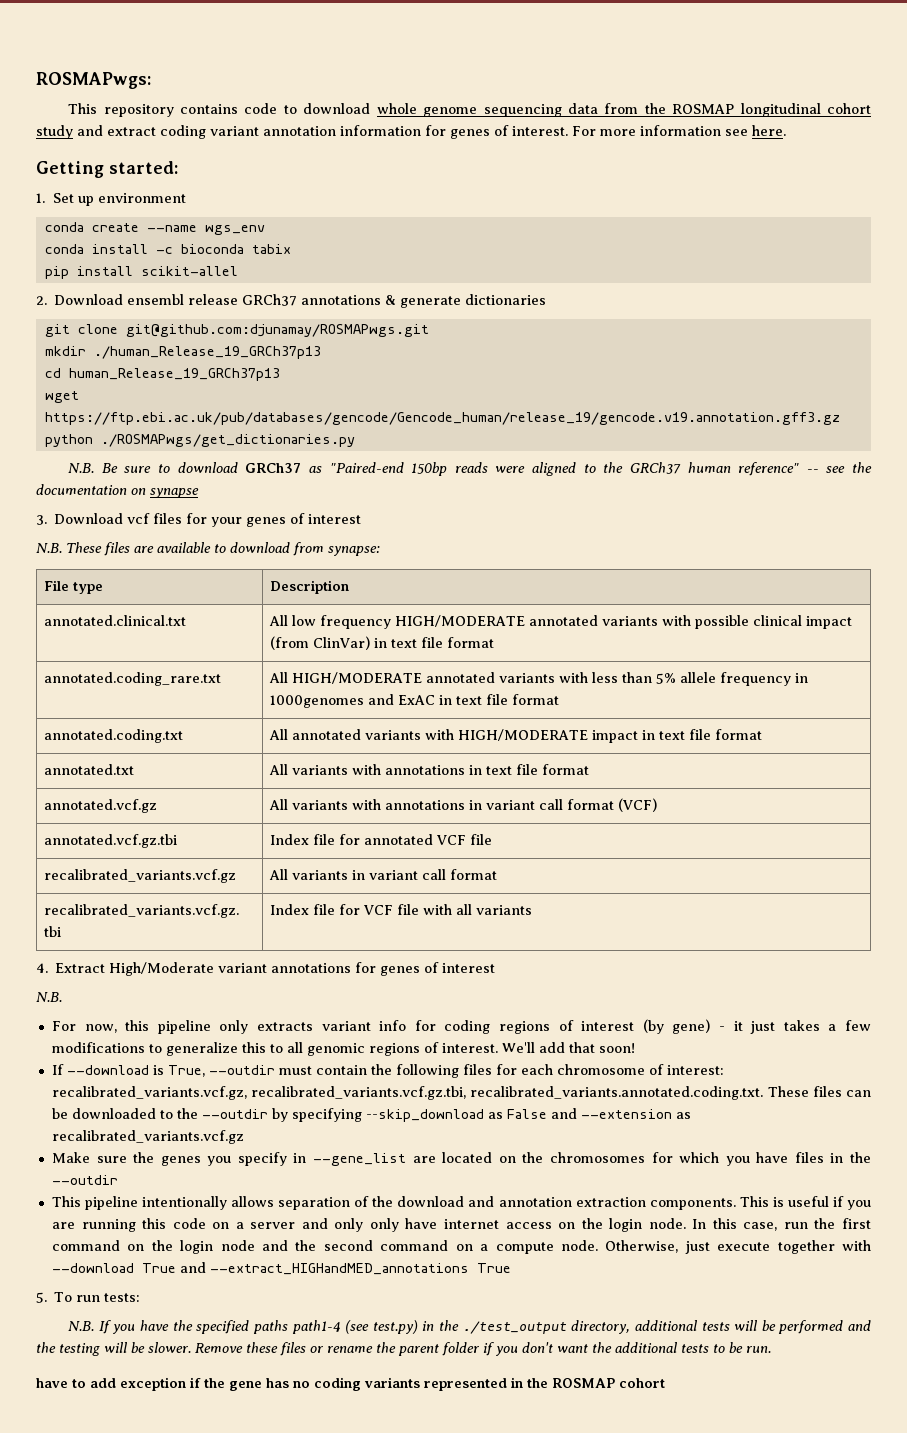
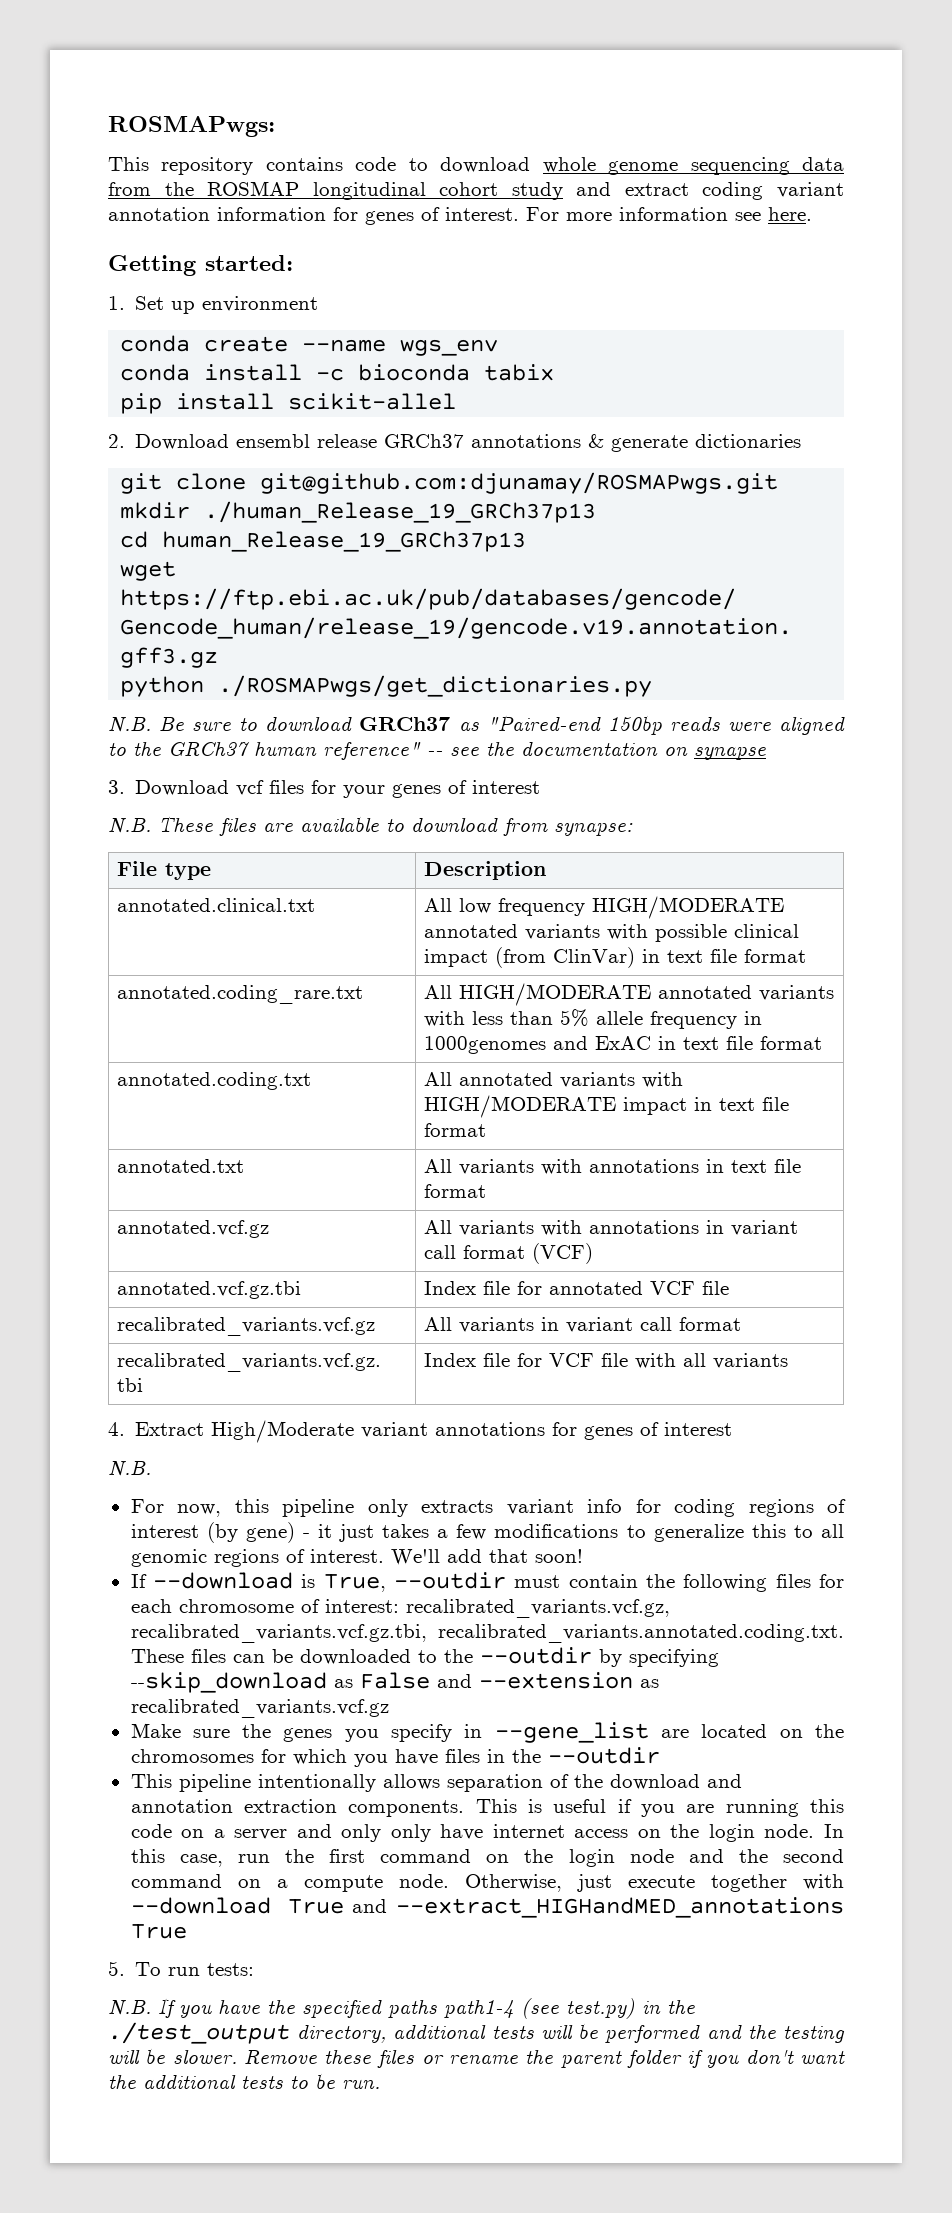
[36,1377,665,1391] // have to add exception if the gene has no coding variants represented in the ROSMAP cohort -> (380, 2084) none

